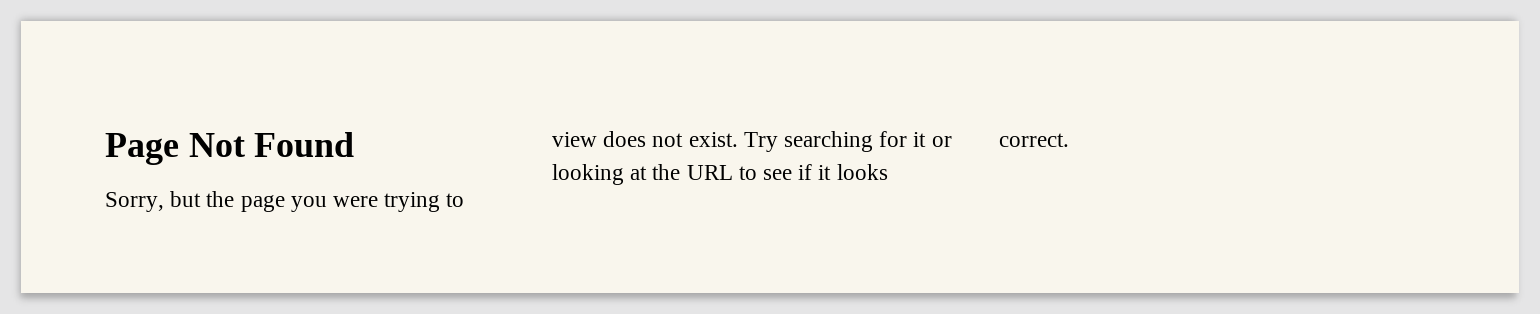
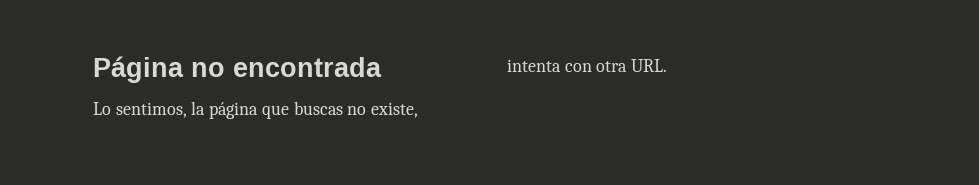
[105,132,355,165] [105,191,465,212] [552,131,952,152] [552,164,888,185] [999,133,1069,147] Page Not Found // Sorry, but the page you were trying to view does not exist. Try searching for it or looking at the URL to see if it looks correct. -> [93,56,382,83] [93,101,419,119] [507,59,668,72] Página no encontrada // Lo sentimos, la página que buscas no existe, intenta con otra URL.

